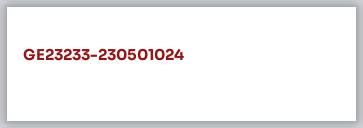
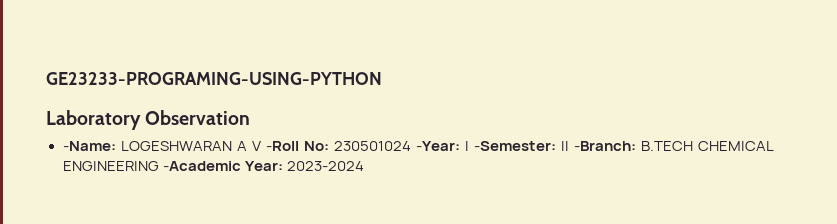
[23,48,184,61] GE23233-230501024 -> [46,72,382,85] [46,110,251,130] [62,141,775,151] [62,161,364,171] GE23233-PROGRAMING-USING-PYTHON // Laboratory Observation // -Name: LOGESHWARAN A V -Roll No: 230501024 -Year: I -Semester: II -Branch: B.TECH CHEMICAL ENGINEERING -Academic Year: 2023-2024

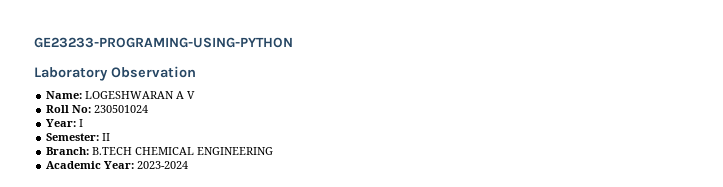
[62,141,116,151] -Name: -> [46,91,83,99] Name:
[265,141,299,151] -Roll -> [46,105,70,113] // Roll
[415,141,460,151] -Year: -> [46,119,77,127] // Year:
[473,141,556,151] -Semester: -> [46,133,100,141] // Semester:
[573,141,636,151] -Branch: -> [46,147,90,155] // Branch:
[162,161,241,171] -Academic -> [46,161,102,169] // Academic

